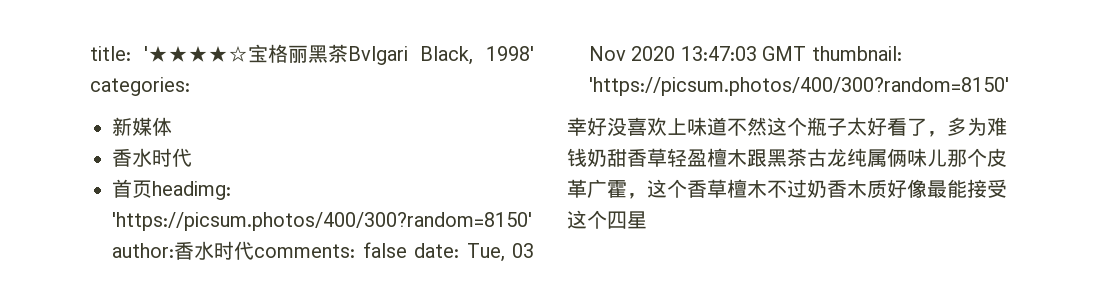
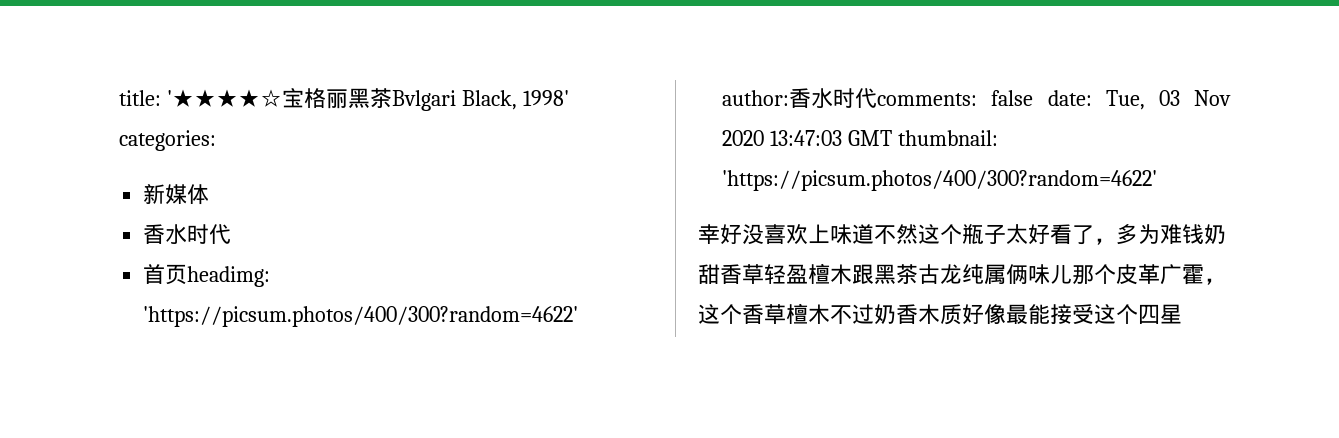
[112,212,532,231] 'https://picsum.photos/400/300?random=8150' -> [143,306,579,327] 'https://picsum.photos/400/300?random=4622'
[589,77,1009,96] 'https://picsum.photos/400/300?random=8150' -> [722,170,1158,191] 'https://picsum.photos/400/300?random=4622'

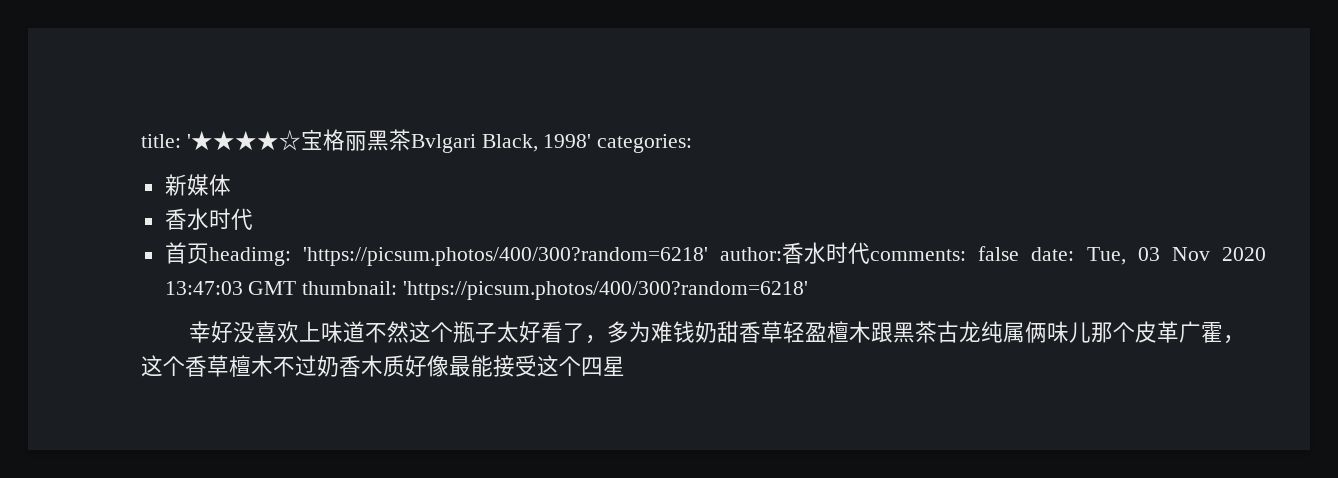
[143,306,579,327] 'https://picsum.photos/400/300?random=4622' -> [302,247,708,266] 'https://picsum.photos/400/300?random=6218'
[722,170,1158,191] 'https://picsum.photos/400/300?random=4622' -> [403,281,809,300] 'https://picsum.photos/400/300?random=6218'

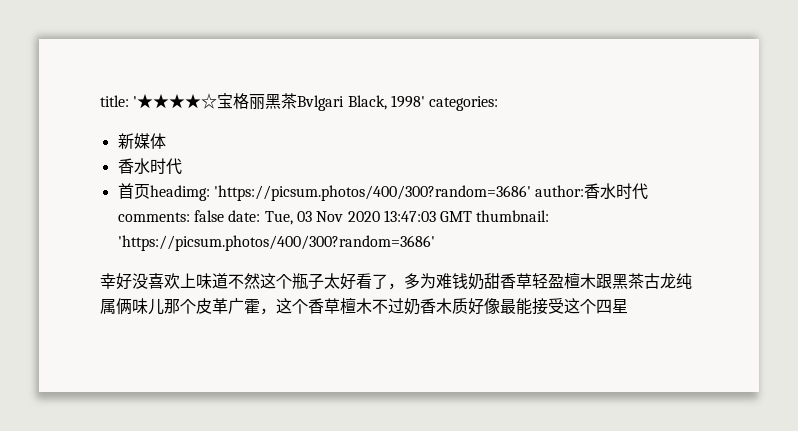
[302,247,708,266] 'https://picsum.photos/400/300?random=6218' -> [213,185,531,201] 'https://picsum.photos/400/300?random=3686'
[403,281,809,300] 'https://picsum.photos/400/300?random=6218' -> [117,235,435,251] 'https://picsum.photos/400/300?random=3686'

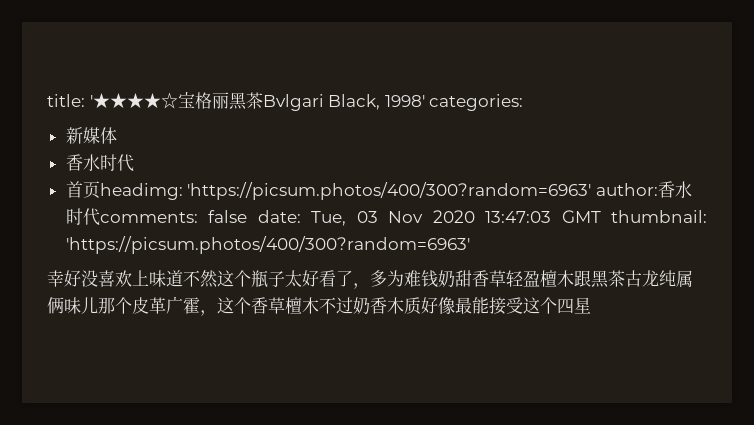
[213,185,531,201] 'https://picsum.photos/400/300?random=3686' -> [187,182,592,200] 'https://picsum.photos/400/300?random=6963'
[117,235,435,251] 'https://picsum.photos/400/300?random=3686' -> [65,236,470,254] 'https://picsum.photos/400/300?random=6963'

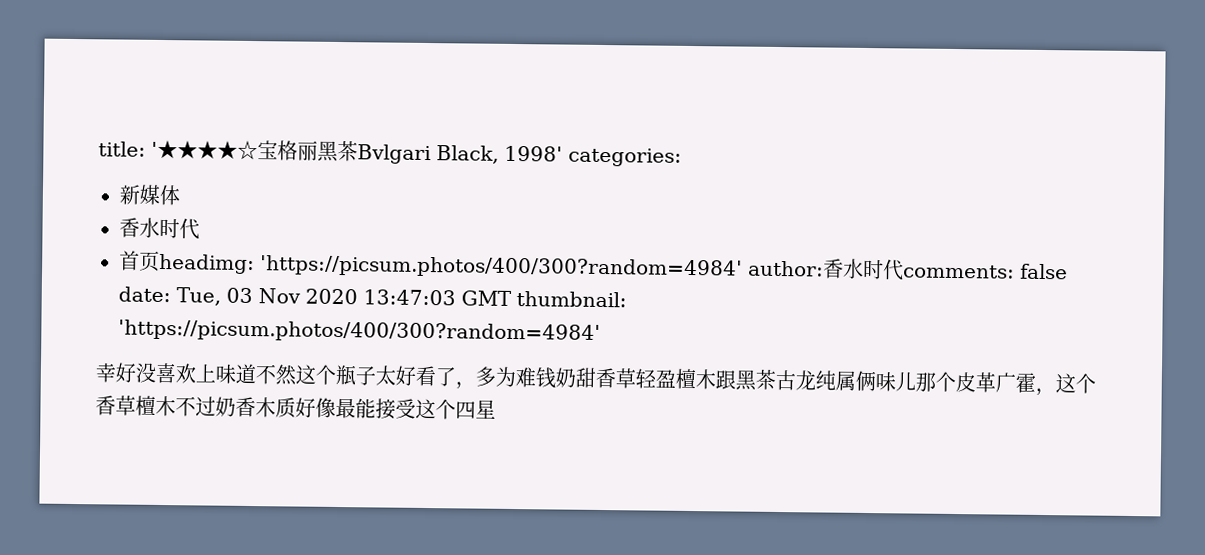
[187,182,592,200] 'https://picsum.photos/400/300?random=6963' -> [260,255,743,280] 'https://picsum.photos/400/300?random=4984'
[65,236,470,254] 'https://picsum.photos/400/300?random=6963' -> [118,319,601,344] 'https://picsum.photos/400/300?random=4984'

